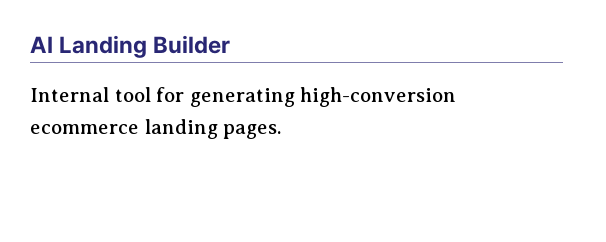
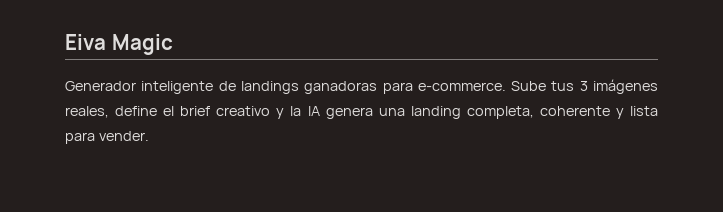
[30,35,231,58] [30,87,457,107] [30,119,282,139] AI Landing Builder // Internal tool for generating high-conversion ecommerce landing pages. -> [65,34,173,55] [65,79,658,94] [65,106,658,119] [65,131,149,144] Eiva Magic // Generador inteligente de landings ganadoras para e-commerce. Sube tus 3 imágenes reales, define el brief creativo y la IA genera una landing completa, coherente y lista para vender.

